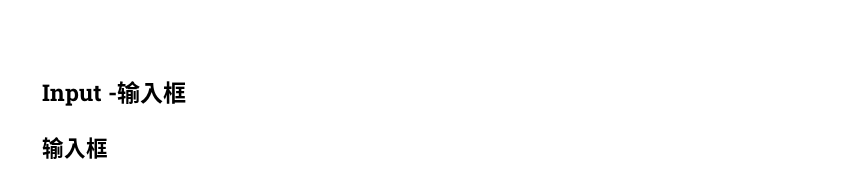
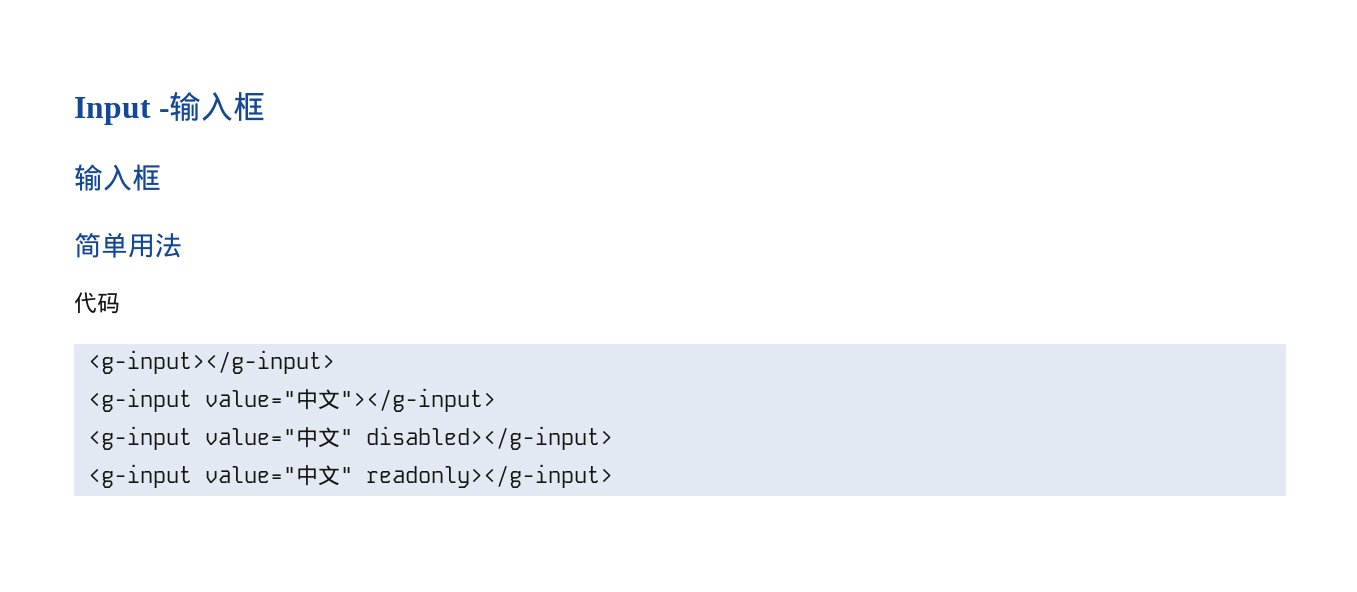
(108, 148) none -> [74,232,182,258] [74,292,120,314] [87,350,335,374] [87,388,496,412] [87,426,613,450] [87,464,613,488] // 简单用法 // 代码 // <g-input></g-input> // <g-input value="中文"></g-input> // <g-input value="中文" disabled></g-input> // <g-input value="中文" readonly></g-input>

